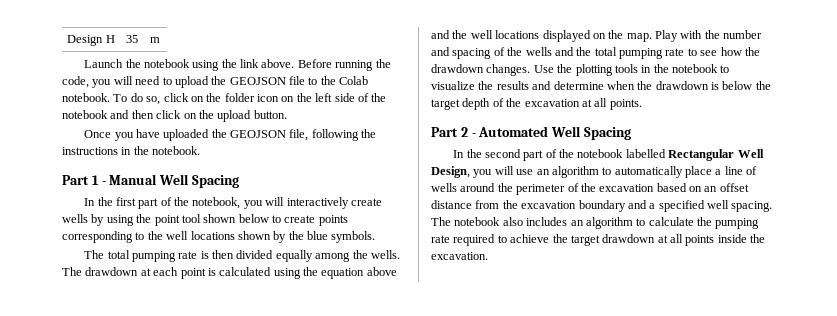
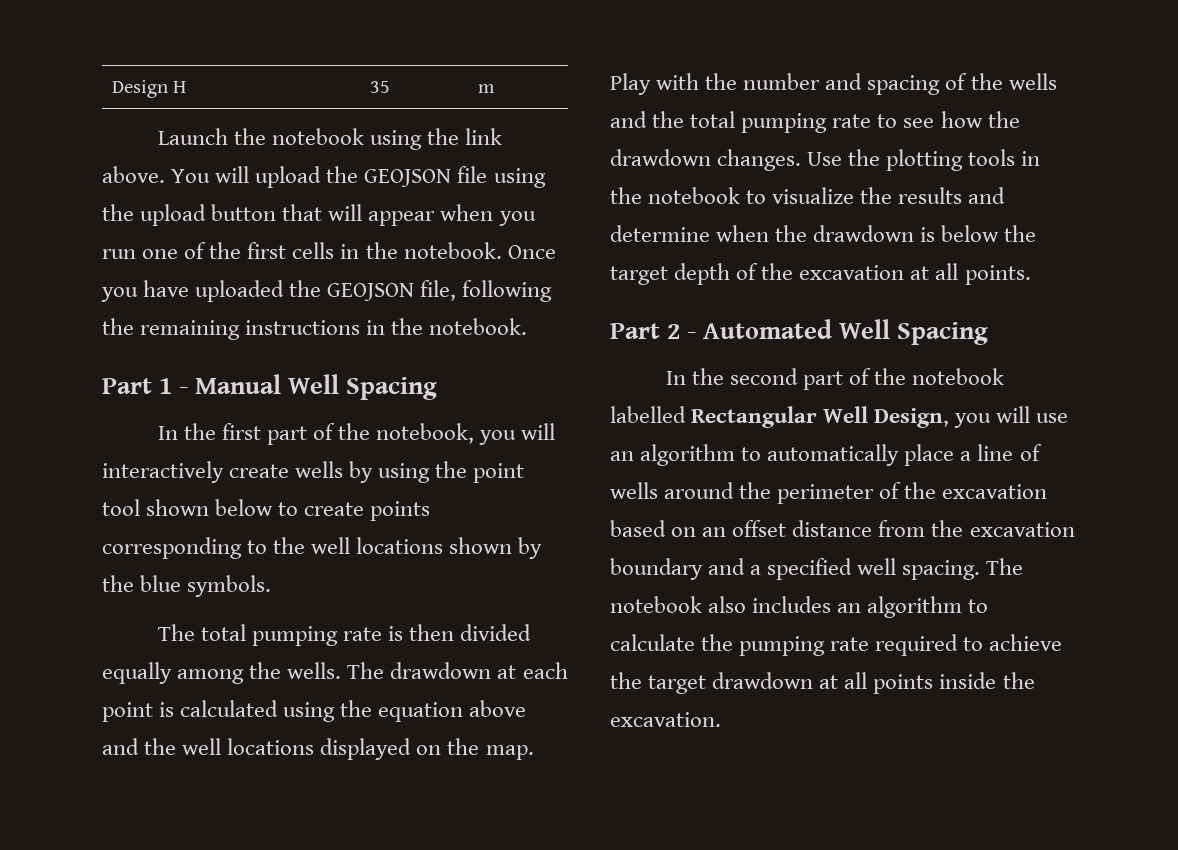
[297,59,391,71] [62,76,369,88] [62,93,387,105] [62,110,287,122] Before running the code, you will need to upload the GEOJSON file to the Colab notebook. To do so, click on the folder icon on the left side of the notebook and then click on the upload button. // -> [171,166,546,188] [102,204,536,226] [102,242,502,259] You will upload the GEOJSON file using the upload button that will appear when you run one of the first cells in the notebook.
(377, 133) none -> [140,320,241,340] remaining

